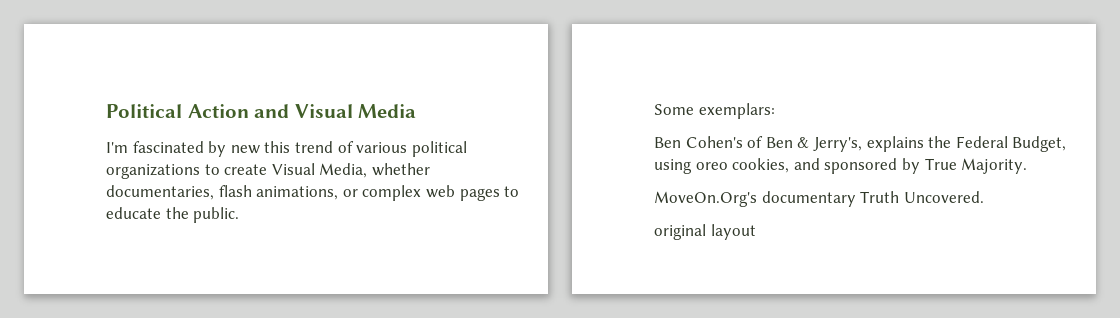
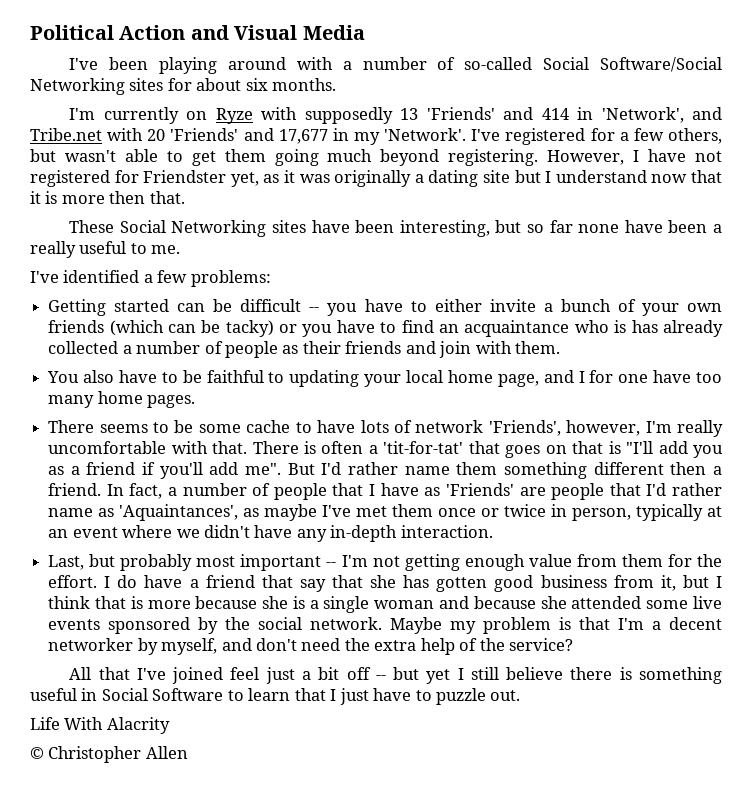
[106,141,467,157] [106,163,430,179] [106,185,520,201] [106,207,240,223] [654,103,775,119] [654,136,1067,152] [654,158,1028,174] [654,191,984,207] [654,224,756,240] I'm fascinated by new this trend of various political organizations to create Visual Media, whether documentaries, flash animations, or complex web pages to educate the public. // Some exemplars: // Ben Cohen's of Ben & Jerry's, explains the Federal Budget, using oreo cookies, and sponsored by True Majority. // MoveOn.Org's documentary Truth Uncovered. // original layout -> [69,57,722,74] [30,78,337,95] [69,107,722,124] [30,128,722,145] [30,149,722,166] [30,170,723,187] [30,191,185,204] [69,220,722,237] [30,241,181,258] [30,270,271,287] [48,299,722,316] [48,320,723,337] [48,341,561,358] [47,370,722,387] [48,391,196,408] [48,420,724,437] [48,441,724,458] [48,462,723,479] [48,483,723,500] [48,504,723,521] [48,525,493,542] [48,554,723,571] [48,575,723,592] [48,596,723,613] [48,617,723,634] [48,638,574,655] [69,667,723,684] [30,688,521,705] [30,717,170,734] [30,746,188,763] I've been playing around with a number of so-called Social Software/Social Networking sites for about six months. // I'm currently on Ryze with supposedly 13 'Friends' and 414 in 'Network', and Tribe.net with 20 'Friends' and 17,677 in my 'Network'. I've registered for a few others, but wasn't able to get them going much beyond registering. However, I have not registered for Friendster yet, as it was originally a dating site but I understand now that it is more then that. // These Social Networking sites have been interesting, but so far none have been a really useful to me. // I've identified a few problems: // Getting started can be difficult -- you have to either invite a bunch of your own friends (which can be tacky) or you have to find an acquaintance who is has already collected a number of people as their friends and join with them. // You also have to be faithful to updating your local home page, and I for one have too many home pages. // There seems to be some cache to have lots of network 'Friends', however, I'm really uncomfortable with that. There is often a 'tit-for-tat' that goes on that is "I'll add you as a friend if you'll add me". But I'd rather name them something different then a friend. In fact, a number of people that I have as 'Friends' are people that I'd rather name as 'Aquaintances', as maybe I've met them once or twice in person, typically at an event where we didn't have any in-depth interaction. // Last, but probably most important -- I'm not getting enough value from them for the effort. I do have a friend that say that she has gotten good business from it, but I think that is more because she is a single woman and because she attended some live events sponsored by the social network. Maybe my problem is that I'm a decent networker by myself, and don't need the extra help of the service? // All that I've joined feel just a bit off -- but yet I still believe there is something useful in Social Software to learn that I just have to puzzle out. // Life With Alacrity // © Christopher Allen

